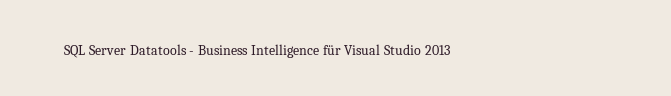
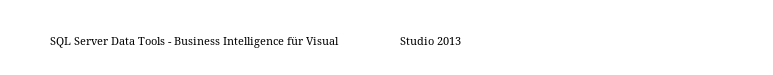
[129,44,187,55] Datatools -> [111,37,165,45] Data Tools

